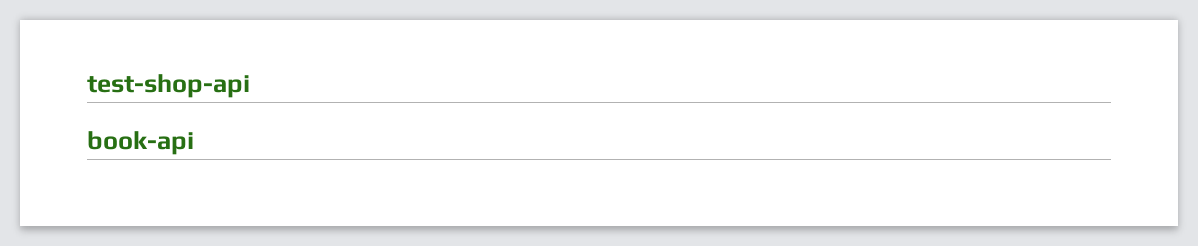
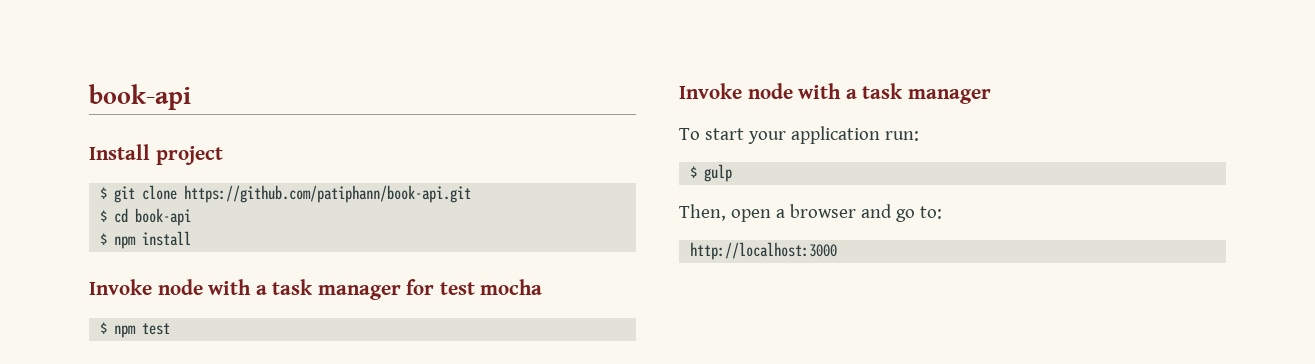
[87,74,250,98] [87,131,194,155] test-shop-api // book-api -> [89,84,191,110] [89,144,223,165] [100,185,472,203] [100,208,192,226] [100,231,192,249] [89,279,543,300] [100,322,171,338] [679,83,991,104] [679,126,919,144] [690,164,733,182] [679,204,942,222] [690,242,838,260] book-api // Install project // $ git clone https://github.com/patiphann/book-api.git // $ cd book-api // $ npm install // Invoke node with a task manager for test mocha // $ npm test // Invoke node with a task manager // To start your application run: // $ gulp // Then, open a browser and go to: // http://localhost:3000

